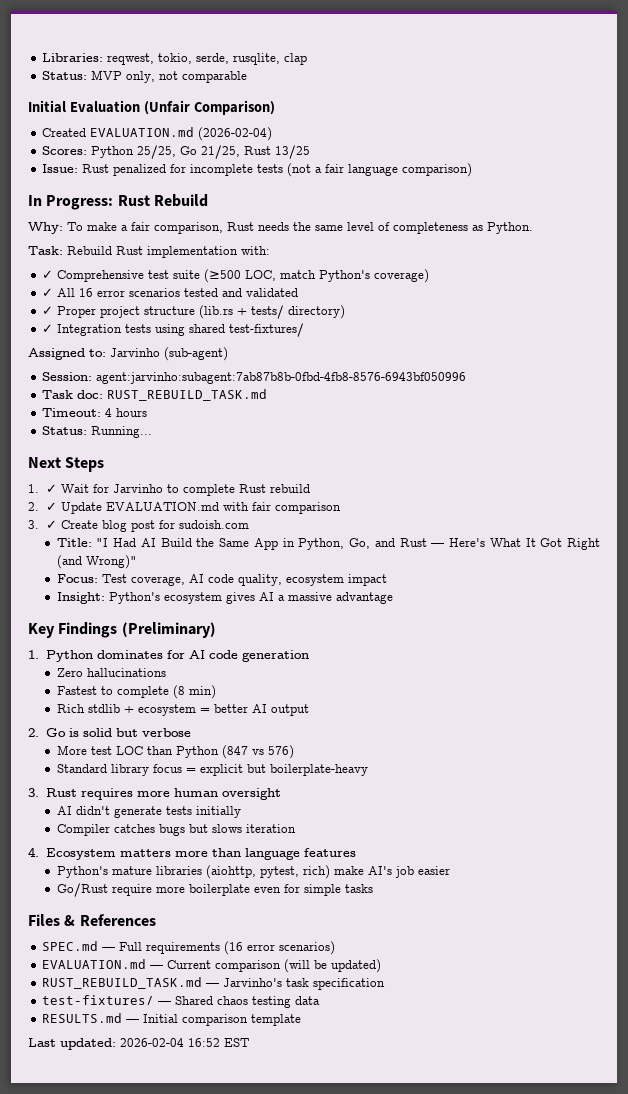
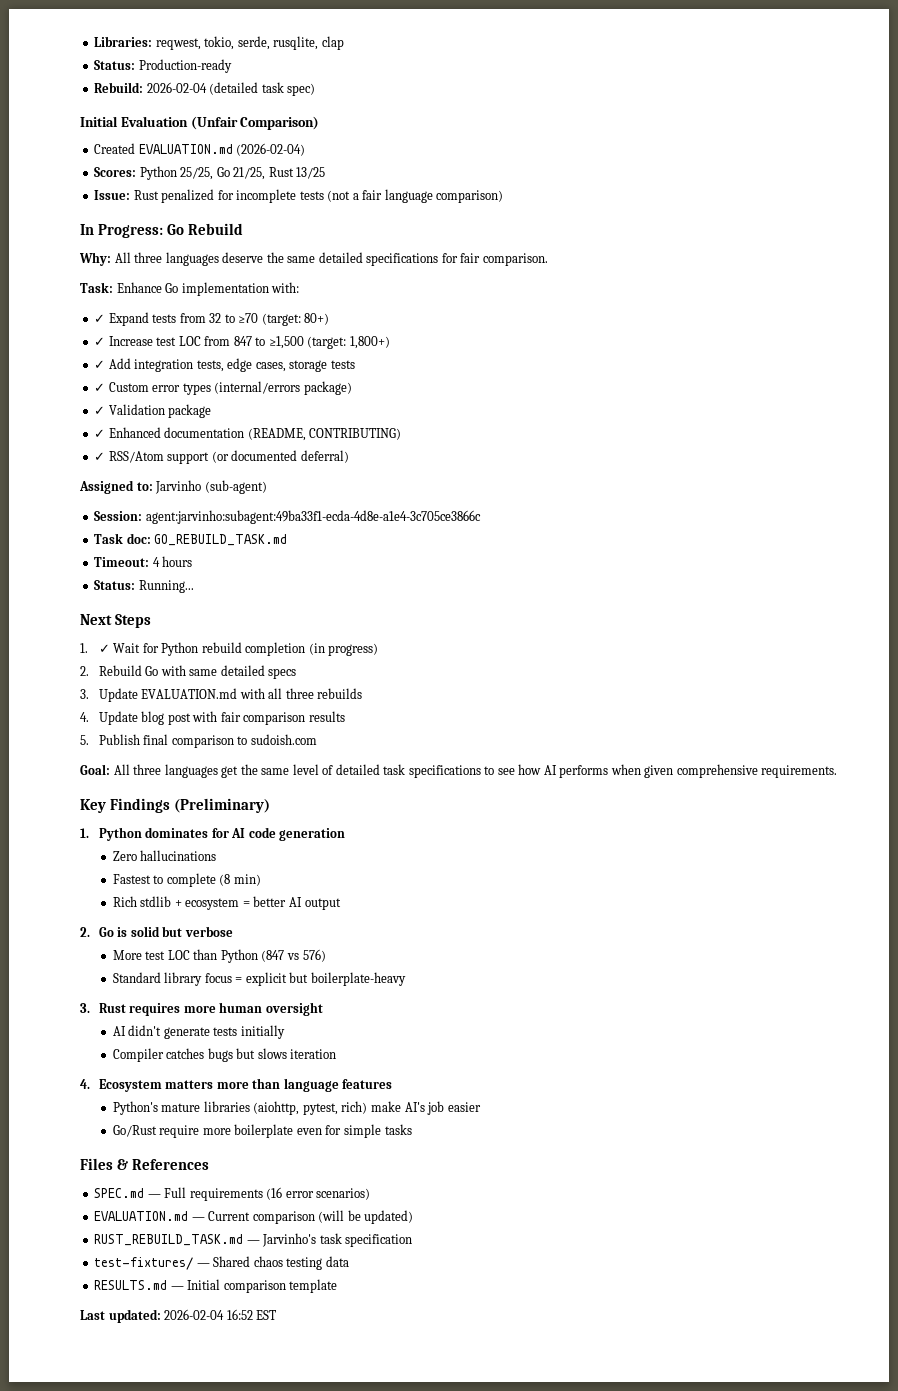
[91,70,248,83] MVP only, not comparable -> [138,59,232,73] [94,82,316,96] Production-ready // Rebuild: 2026-02-04 (detailed task spec)
[117,195,150,206] Rust -> [167,224,185,235] Go
[67,222,533,234] To make a fair comparison, Rust needs the same level of completeness as Python. -> [114,252,548,266] All three languages deserve the same detailed specifications for fair comparison.
[67,246,143,255] Rebuild Rust -> [116,282,179,293] Enhance Go
[57,269,430,283] [42,288,299,297] [42,305,346,319] [42,323,305,337] Comprehensive test suite (≥500 LOC, match Python's coverage) // ✓ All 16 error scenarios tested and validated // ✓ Proper project structure (lib.rs + tests/ directory) // ✓ Integration tests using shared test-fixtures/ -> [108,312,330,326] [94,336,390,349] [94,358,355,372] [94,381,352,395] [94,404,212,418] [94,427,402,441] [94,450,349,464] Expand tests from 32 to ≥70 (target: 80+) // ✓ Increase test LOC from 847 to ≥1,500 (target: 1,800+) // ✓ Add integration tests, edge cases, storage tests // ✓ Custom error types (internal/errors package) // ✓ Validation package // ✓ Enhanced documentation (README, CONTRIBUTING) // ✓ RSS/Atom support (or documented deferral)
[96,372,467,384] agent:jarvinho:subagent:7ab87b8b-0fbd-4fb8-8576-6943bf050996 -> [145,510,481,524] agent:jarvinho:subagent:49ba33f1-ecda-4d8e-a1e4-3c705ce3866c
[107,389,268,401] RUST_REBUILD_TASK.md -> [154,534,288,546] GO_REBUILD_TASK.md
[112,484,310,496] [28,502,341,514] [28,520,249,532] [56,538,601,550] [56,555,137,569] [56,574,387,586] [56,592,393,604] Jarvinho to complete Rust rebuild // 2. ✓ Update EVALUATION.md with fair comparison // 3. ✓ Create blog post for sudoish.com // Title: "I Had AI Build the Same App in Python, Go, and Rust — Here's What It Got Right (and Wrong)" // Focus: Test coverage, AI code quality, ecosystem impact // Insight: Python's ecosystem gives AI a massive advantage -> [161,642,379,656] [80,665,297,679] [80,688,363,702] [80,711,345,725] [80,734,317,748] [80,764,838,778] Python rebuild completion (in progress) // 2. Rebuild Go with same detailed specs // 3. Update EVALUATION.md with all three rebuilds // 4. Update blog post with fair comparison results // 5. Publish final comparison to sudoish.com // Goal: All three languages get the same level of detailed task specifications to see how AI performs when given comprehensive requirements.

